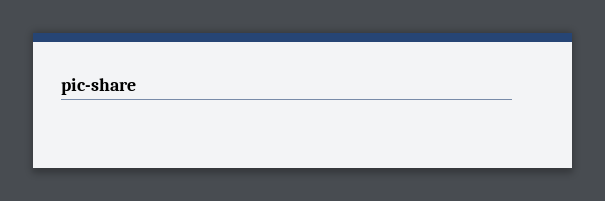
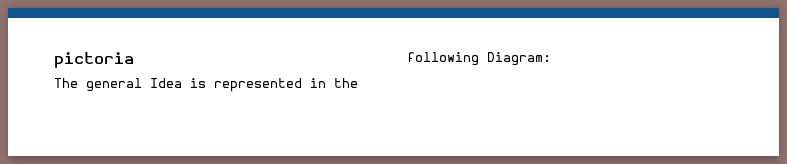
[61,78,136,95] pic-share -> [54,52,134,68] [54,78,358,92] [407,52,551,66] pictoria // The general Idea is represented in the following Diagram:

